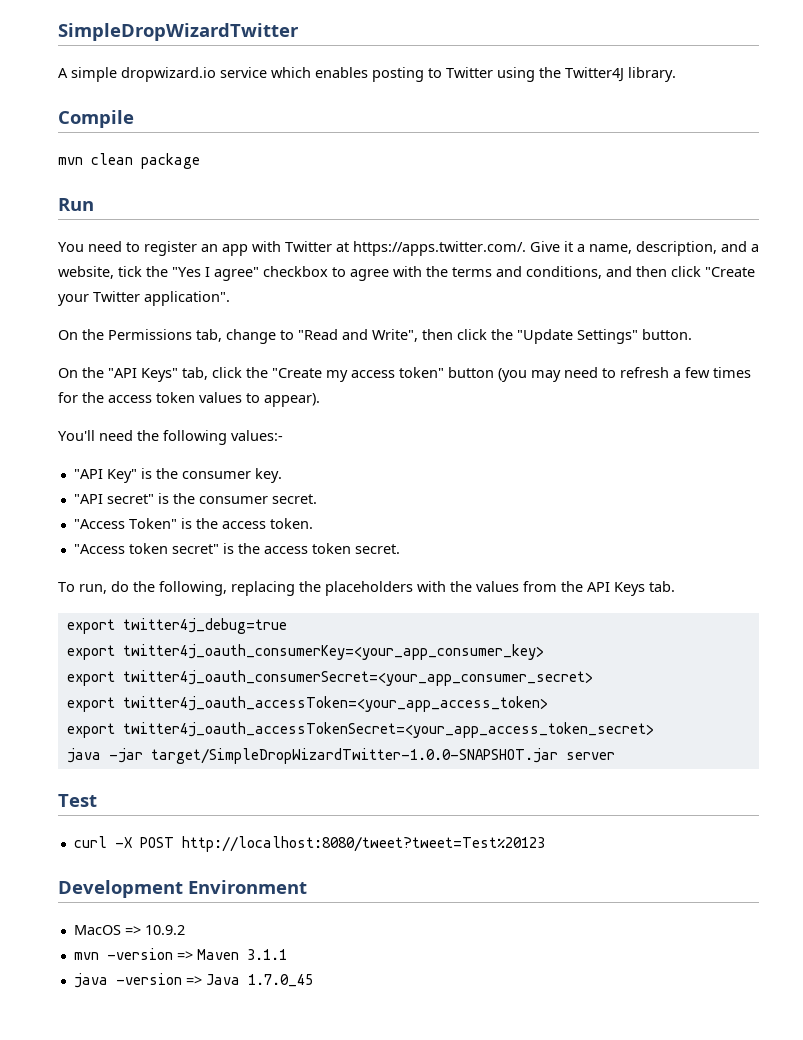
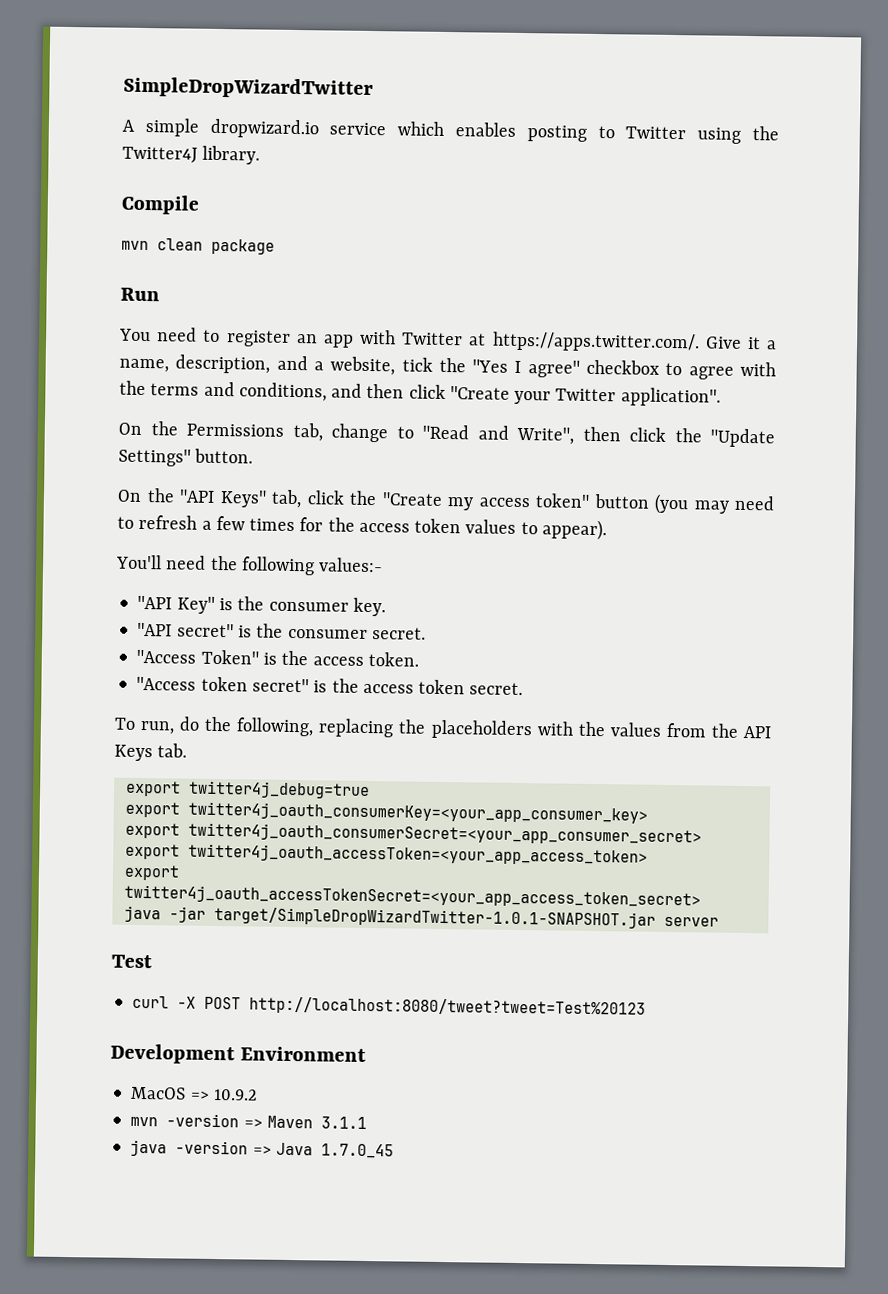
[150,748,558,764] target/SimpleDropWizardTwitter-1.0.0-SNAPSHOT.jar -> [213,906,656,929] target/SimpleDropWizardTwitter-1.0.1-SNAPSHOT.jar

